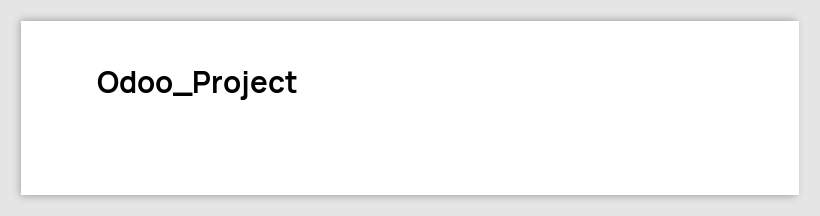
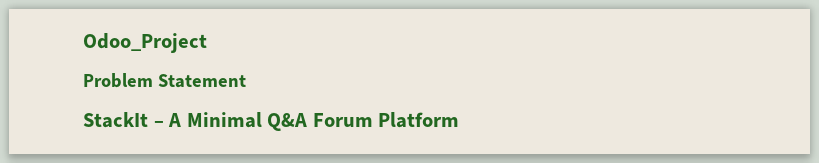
(298, 85) none -> [83,73,246,88] [83,112,460,131] // Problem Statement // StackIt – A Minimal Q&A Forum Platform

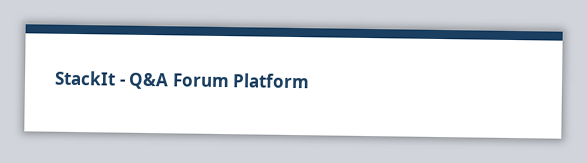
[83,33,207,53] [83,73,246,88] [83,112,262,128] Odoo_Project // Problem Statement // StackIt – A Minimal -> [54,70,126,86] StackIt -

